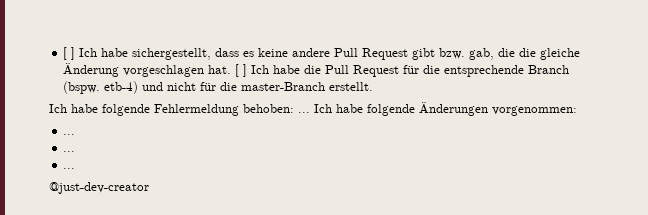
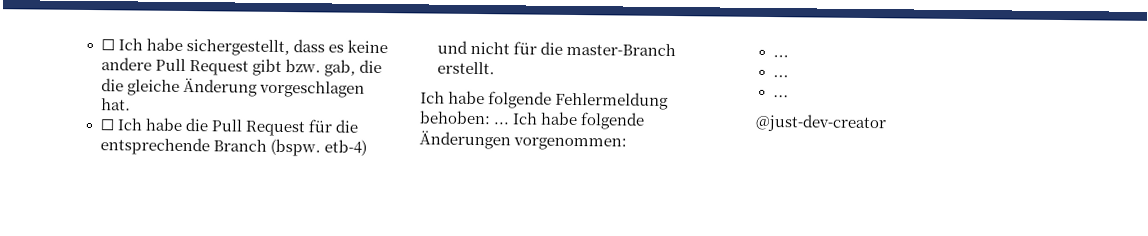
[63,47,76,60] [ ] -> [100,39,115,51] ☐
[235,64,248,77] [ ] -> [99,119,114,131] // ☐

